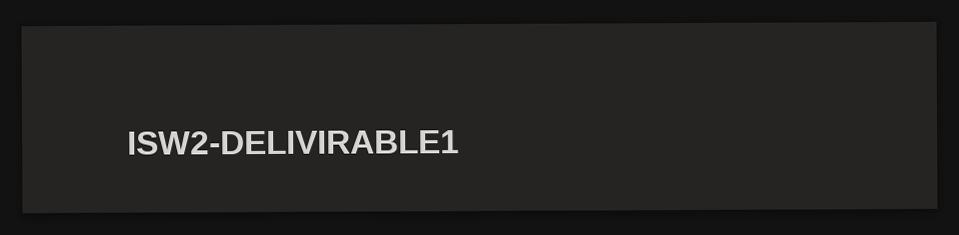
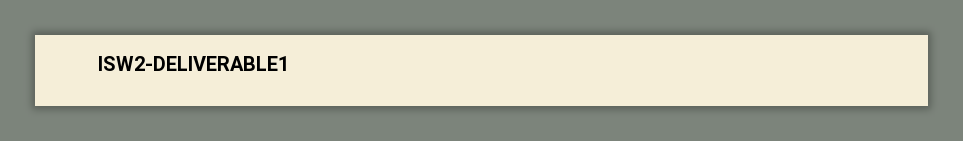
[127,130,460,155] ISW2-DELIVIRABLE1 -> [98,56,289,71] ISW2-DELIVERABLE1

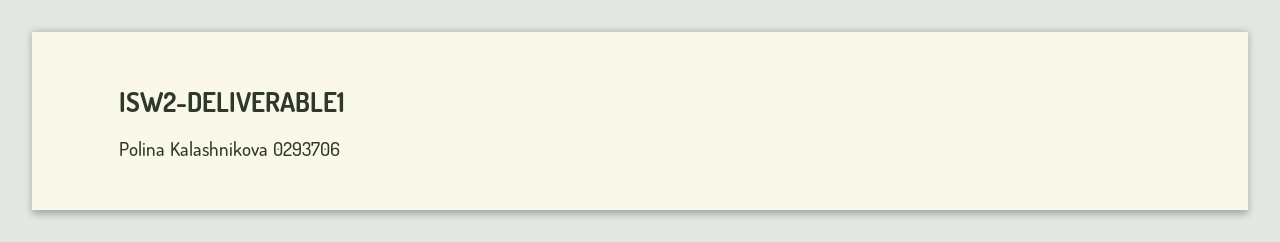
(289, 63) none -> [119,141,341,156] // Polina Kalashnikova 0293706

